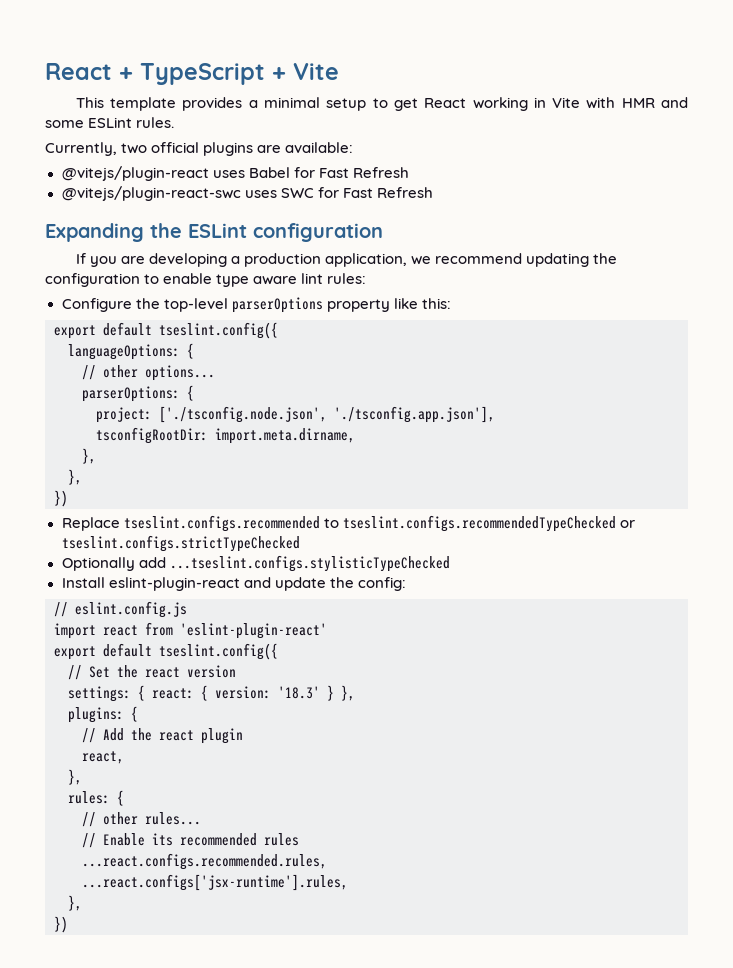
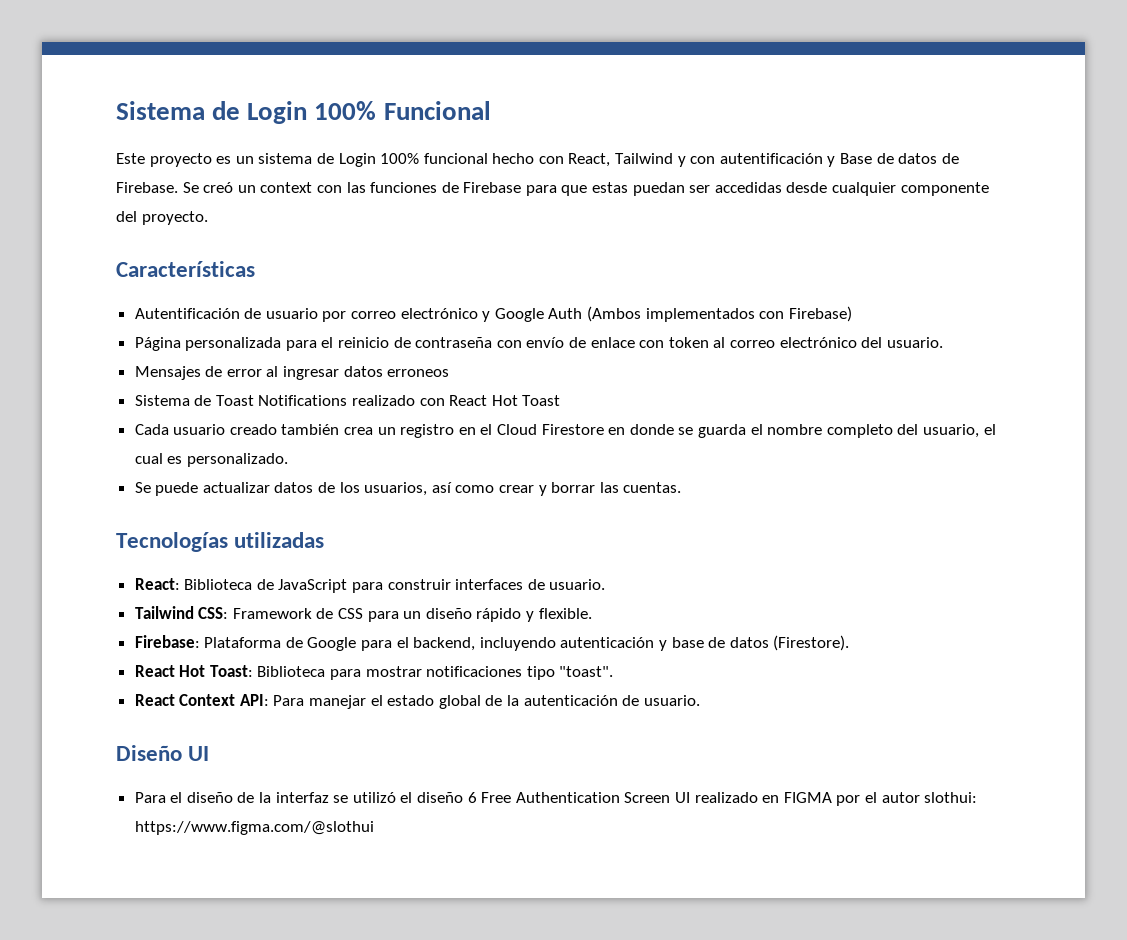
[45,63,339,85] [75,97,688,111] [45,117,175,128] [45,142,354,156] [61,166,409,181] [61,186,433,201] [45,223,383,242] [75,253,618,267] [45,273,367,287] [61,297,451,313] [54,322,278,339] [68,343,194,360] [82,365,215,381] [82,385,194,402] [96,406,495,423] [96,427,355,444] [82,448,96,464] [68,469,82,485] [54,490,68,507] [61,515,635,532] [61,535,300,552] [61,555,450,572] [61,577,406,591] [54,601,187,618] [54,622,327,639] [54,643,278,660] [68,665,236,680] [68,685,355,702] [68,706,138,723] [82,728,243,744] [82,751,124,764] [68,769,82,785] [68,790,124,806] [82,812,201,827] [82,833,299,848] [82,853,327,870] [82,874,348,891] [68,895,82,911] [54,916,68,933] React + TypeScript + Vite // This template provides a minimal setup to get React working in Vite with HMR and some ESLint rules. // Currently, two official plugins are available: // @vitejs/plugin-react uses Babel for Fast Refresh // @vitejs/plugin-react-swc uses SWC for Fast Refresh // Expanding the ESLint configuration // If you are developing a production application, we recommend updating the configuration to enable type aware lint rules: // Configure the top-level parserOptions property like this: // export default tseslint.config({ // languageOptions: { // // other options... // parserOptions: { // project: ['./tsconfig.node.json', './tsconfig.app.json'], // tsconfigRootDir: import.meta.dirname, // }, // }, // }) // Replace tseslint.configs.recommended to tseslint.configs.recommendedTypeChecked or tseslint.configs.strictTypeChecked // Optionally add ...tseslint.configs.stylisticTypeChecked // Install eslint-plugin-react and update the config: // // eslint.config.js // import react from 'eslint-plugin-react' // export default tseslint.config({ // // Set the react version // settings: { react: { version: '18.3' } }, // plugins: { // // Add the react plugin // react, // }, // rules: { // // other rules... // // Enable its recommended rules // ...react.configs.recommended.rules, // ...react.configs['jsx-runtime'].rules, // }, // }) -> [116,101,491,124] [116,153,959,167] [116,182,989,196] [116,211,208,225] [116,261,255,277] [134,306,852,322] [134,337,943,351] [134,366,450,380] [134,395,561,406] [134,424,996,438] [134,453,288,467] [134,482,682,496] [116,532,325,552] [134,578,606,593] [134,606,592,622] [134,635,850,651] [134,665,614,680] [134,694,700,709] [116,745,210,761] [134,792,978,806] [134,821,374,835] Sistema de Login 100% Funcional // Este proyecto es un sistema de Login 100% funcional hecho con React, Tailwind y con autentificación y Base de datos de Firebase. Se creó un context con las funciones de Firebase para que estas puedan ser accedidas desde cualquier componente del proyecto. // Características // Autentificación de usuario por correo electrónico y Google Auth (Ambos implementados con Firebase) // Página personalizada para el reinicio de contraseña con envío de enlace con token al correo electrónico del usuario. // Mensajes de error al ingresar datos erroneos // Sistema de Toast Notifications realizado con React Hot Toast // Cada usuario creado también crea un registro en el Cloud Firestore en donde se guarda el nombre completo del usuario, el cual es personalizado. // Se puede actualizar datos de los usuarios, así como crear y borrar las cuentas. // Tecnologías utilizadas // React: Biblioteca de JavaScript para construir interfaces de usuario. // Tailwind CSS: Framework de CSS para un diseño rápido y flexible. // Firebase: Plataforma de Google para el backend, incluyendo autenticación y base de datos (Firestore). // React Hot Toast: Biblioteca para mostrar notificaciones tipo "toast". // React Context API: Para manejar el estado global de la autenticación de usuario. // Diseño UI // Para el diseño de la interfaz se utilizó el diseño 6 Free Authentication Screen UI realizado en FIGMA por el autor slothui: https://www.figma.com/@slothui

